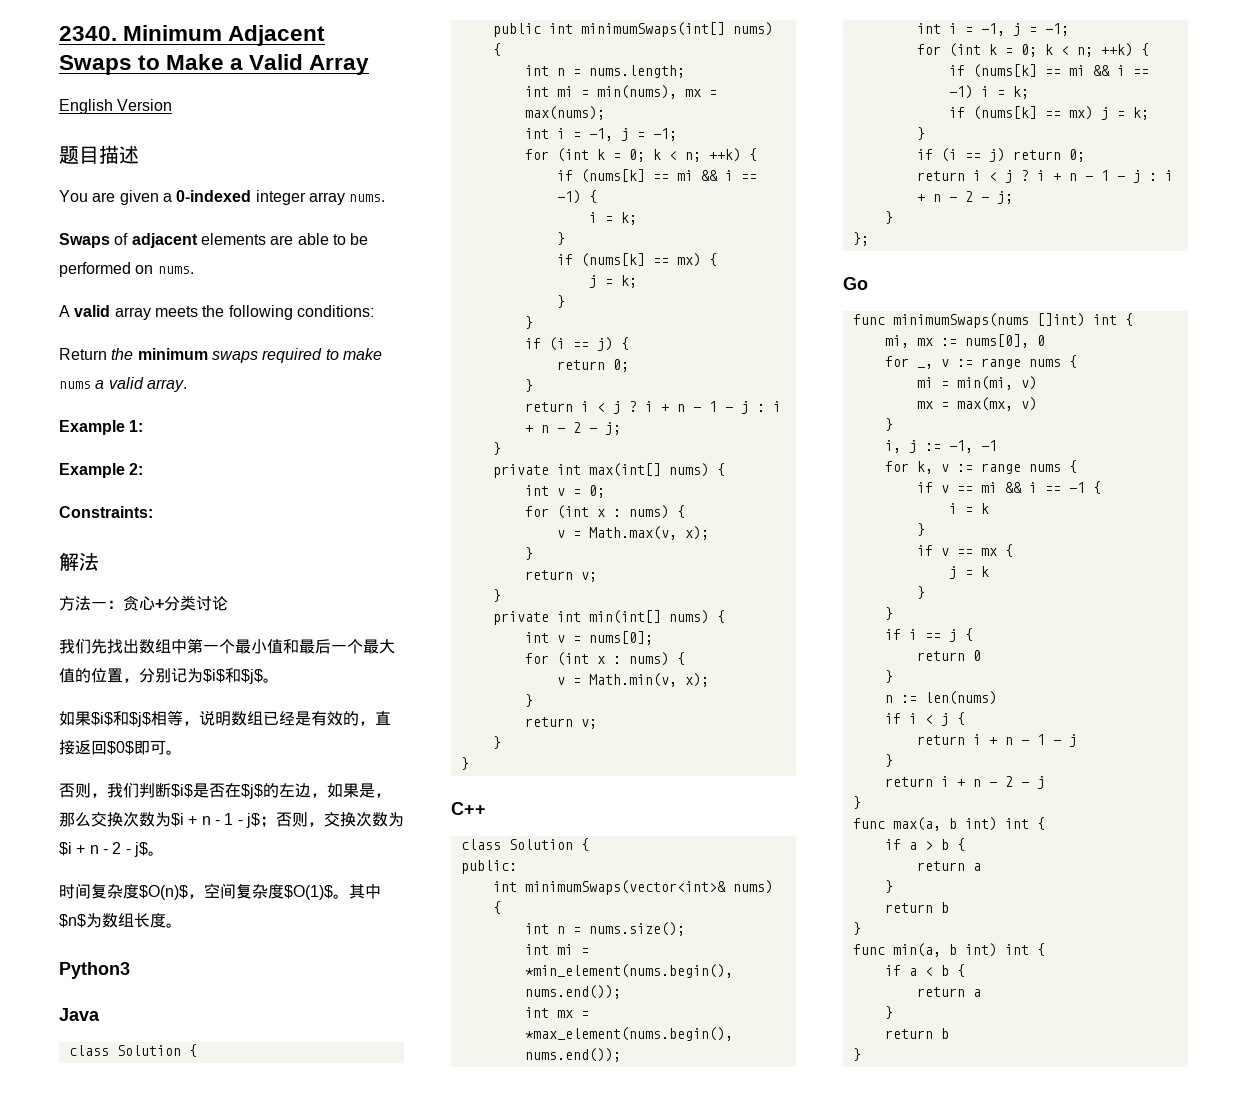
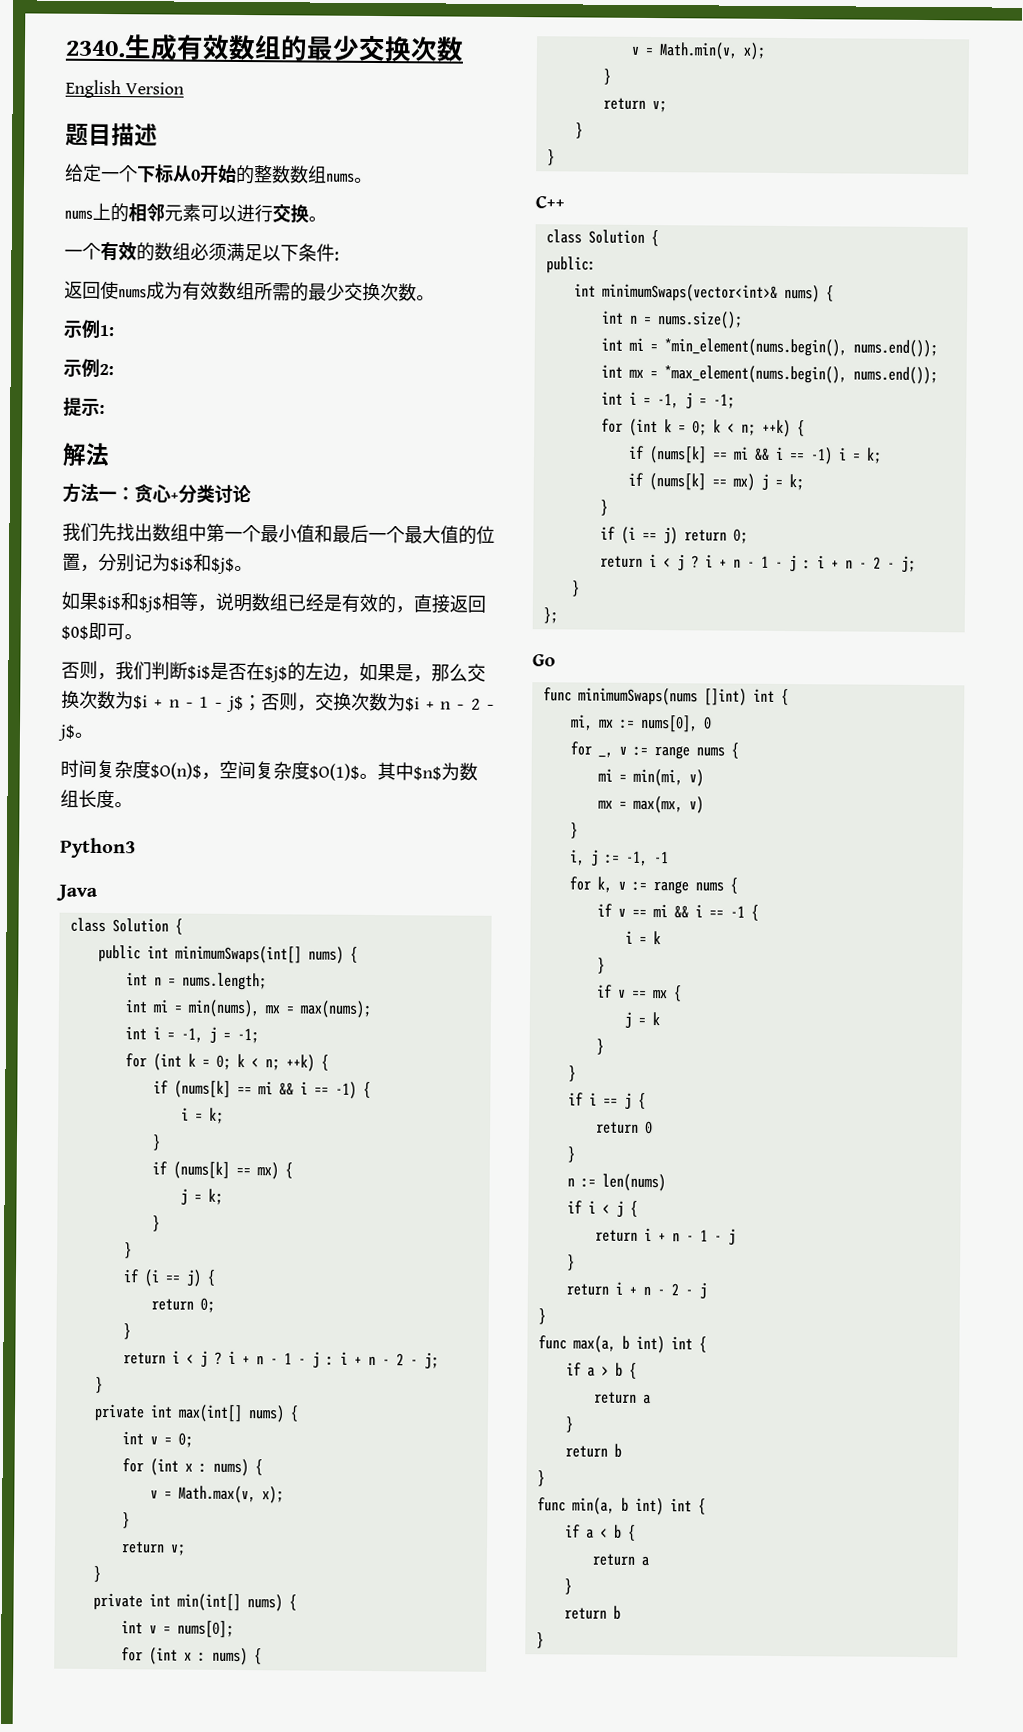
[123,25,326,46] [59,54,370,75] [59,99,173,114] [59,145,139,164] [59,190,386,205] [59,233,369,248] [59,262,194,277] [59,305,374,320] [59,348,382,363] [59,377,187,392] [59,420,125,435] Minimum Adjacent Swaps to Make a Valid Array // English Version // 题目描述 // You are given a 0-indexed integer array nums. // Swaps of adjacent elements are able to be performed on nums. // A valid array meets the following conditions: // Return the minimum swaps required to make nums a valid array. // Example -> [124,34,464,63] [65,79,184,99] [65,123,158,147] [65,163,373,185] [64,202,327,224] [64,241,339,262] [64,280,435,302] [63,319,100,338] 生成有效数组的最少交换次数 // English Version // 题目描述 // 给定一个下标从0开始的整数数组nums。 // nums上的相邻元素可以进行交换。 // 一个有效的数组必须满足以下条件: // 返回使nums成为有效数组所需的最少交换次数。 // 示例
[59,463,125,478] Example -> [63,358,100,377] 示例
[59,506,153,518] Constraints: -> [63,396,105,417] 提示:

